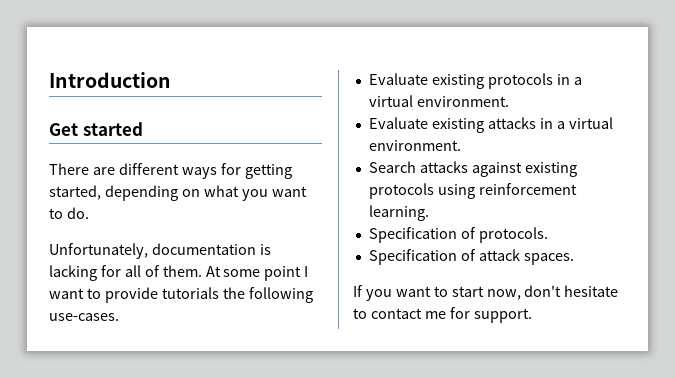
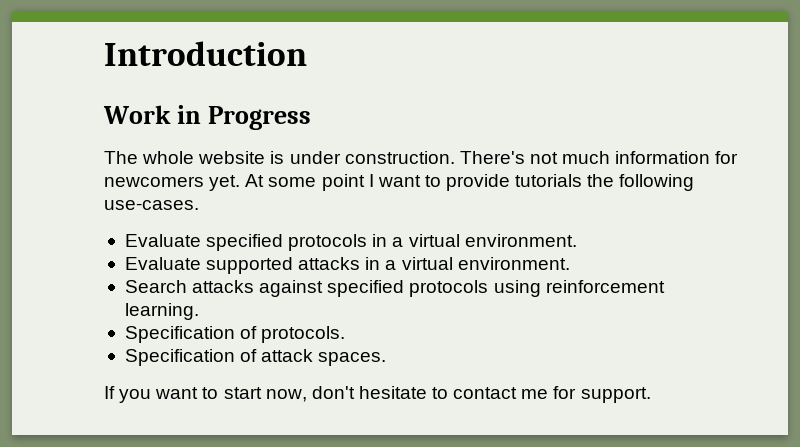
[49,122,143,136] [49,163,292,179] [49,185,307,201] [49,207,89,219] [49,243,271,259] [49,265,202,281] Get started // There are different ways for getting started, depending on what you want to do. // Unfortunately, documentation is lacking for all of them. -> [103,105,312,130] [104,151,739,164] [104,175,241,191] Work in Progress // The whole website is under construction. There's not much information for newcomers yet.
[431,74,484,89] existing -> [206,234,284,251] specified
[431,118,484,133] existing -> [206,257,294,274] supported
[524,162,577,177] existing -> [327,280,405,297] specified

